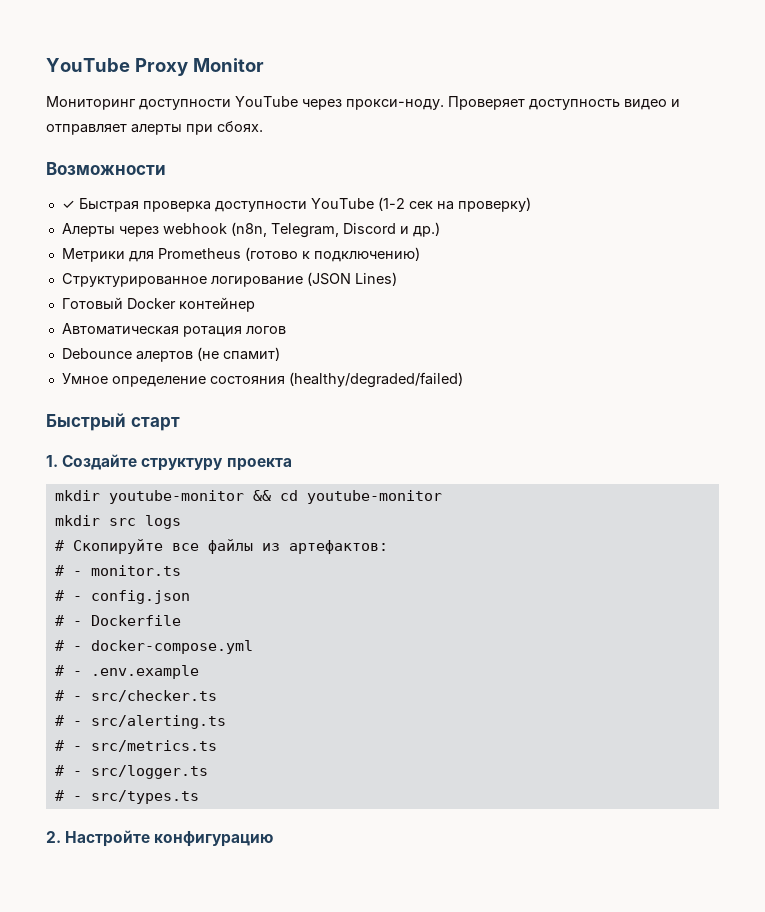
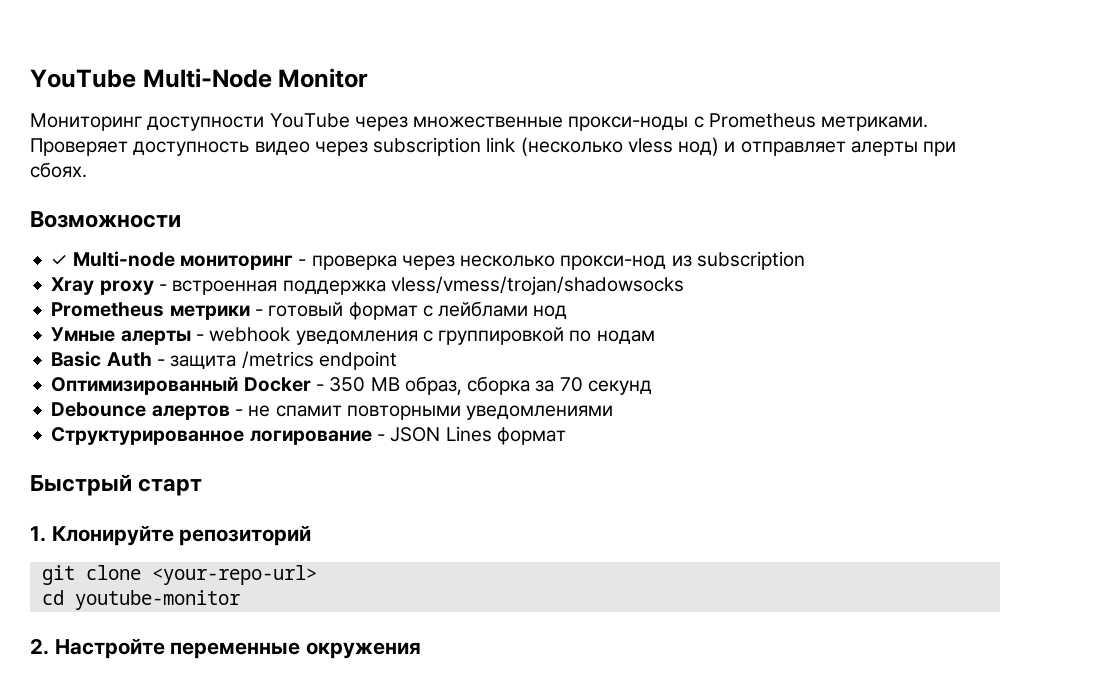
[46,58,188,76] YouTube Proxy -> [30,68,272,88] YouTube Multi-Node
[346,96,667,110] прокси-ноду. Проверяет доступность видео -> [413,113,929,131] [30,137,720,156] множественные прокси-ноды с Prometheus метриками. Проверяет доступность видео через subscription link (несколько vless нод)
[78,197,531,212] [61,222,440,238] [61,247,420,262] [61,272,397,287] [61,297,255,312] [61,323,286,337] [61,347,280,362] [61,372,463,388] [46,413,180,431] [46,454,292,471] [54,490,442,504] [54,515,181,529] [54,539,388,554] [54,565,181,576] [54,590,190,604] [54,615,181,626] [54,640,253,654] [54,665,199,679] [54,690,217,702] [54,715,226,729] [54,740,217,752] [54,765,208,779] [54,790,199,804] Быстрая проверка доступности YouTube (1-2 сек на проверку) // Алерты через webhook (n8n, Telegram, Discord и др.) // Метрики для Prometheus (готово к подключению) // Структурированное логирование (JSON Lines) // Готовый Docker контейнер // Автоматическая ротация логов // Debounce алертов (не спамит) // Умное определение состояния (healthy/degraded/failed) // Быстрый старт // 1. Создайте структуру проекта // mkdir youtube-monitor && cd youtube-monitor // mkdir src logs // # Скопируйте все файлы из артефактов: // # - monitor.ts // # - config.json // # - Dockerfile // # - docker-compose.yml // # - .env.example // # - src/checker.ts // # - src/alerting.ts // # - src/metrics.ts // # - src/logger.ts // # - src/types.ts -> [72,251,805,270] [51,276,684,295] [51,301,568,320] [51,327,655,345] [51,351,397,370] [51,376,652,395] [51,402,614,420] [51,426,566,445] [30,474,203,496] [30,526,312,546] [41,565,317,585] [41,590,240,610] Multi-node мониторинг - проверка через несколько прокси-нод из subscription // Xray proxy - встроенная поддержка vless/vmess/trojan/shadowsocks // Prometheus метрики - готовый формат с лейблами нод // Умные алерты - webhook уведомления с группировкой по нодам // Basic Auth - защита /metrics endpoint // Оптимизированный Docker - 350 MB образ, сборка за 70 секунд // Debounce алертов - не спамит повторными уведомлениями // Структурированное логирование - JSON Lines формат // Быстрый старт // 1. Клонируйте репозиторий // git clone <your-repo-url> // cd youtube-monitor
[154,831,274,847] конфигурацию -> [170,642,422,659] переменные окружения

